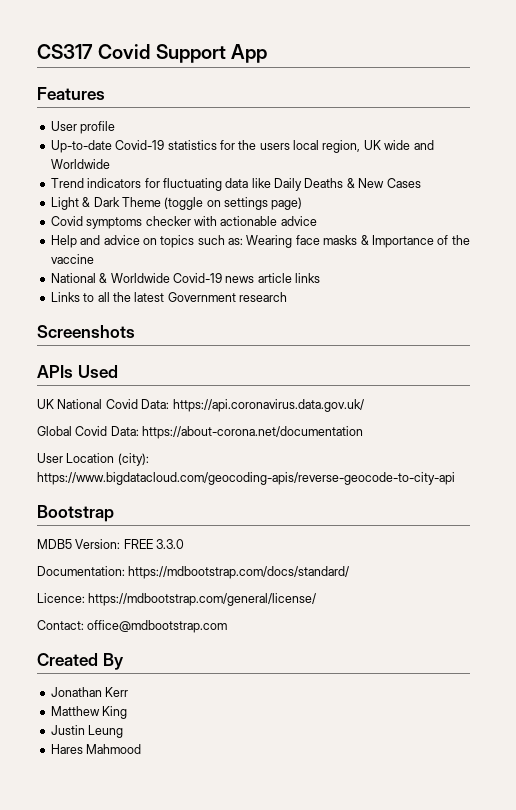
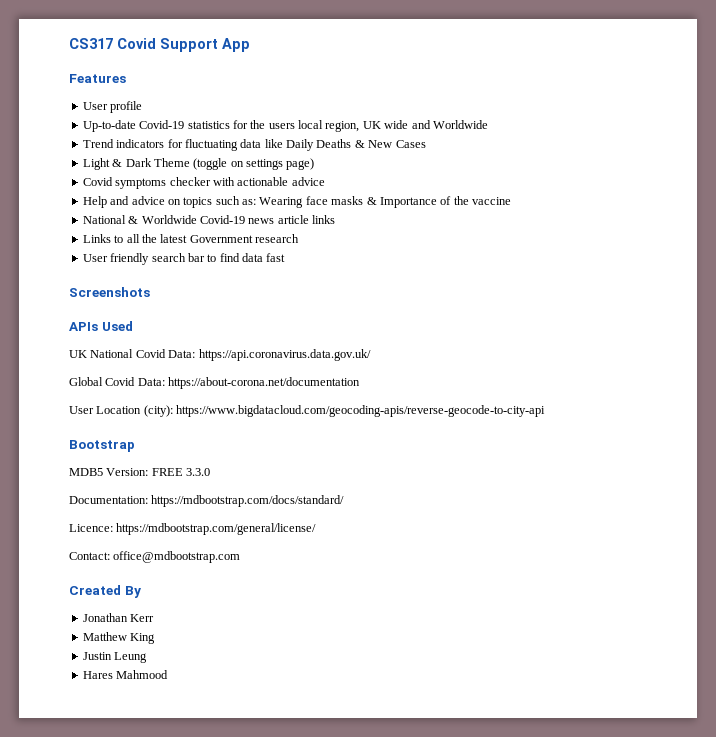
(287, 297) none -> [82,253,286,265] // User friendly search bar to find data fast

